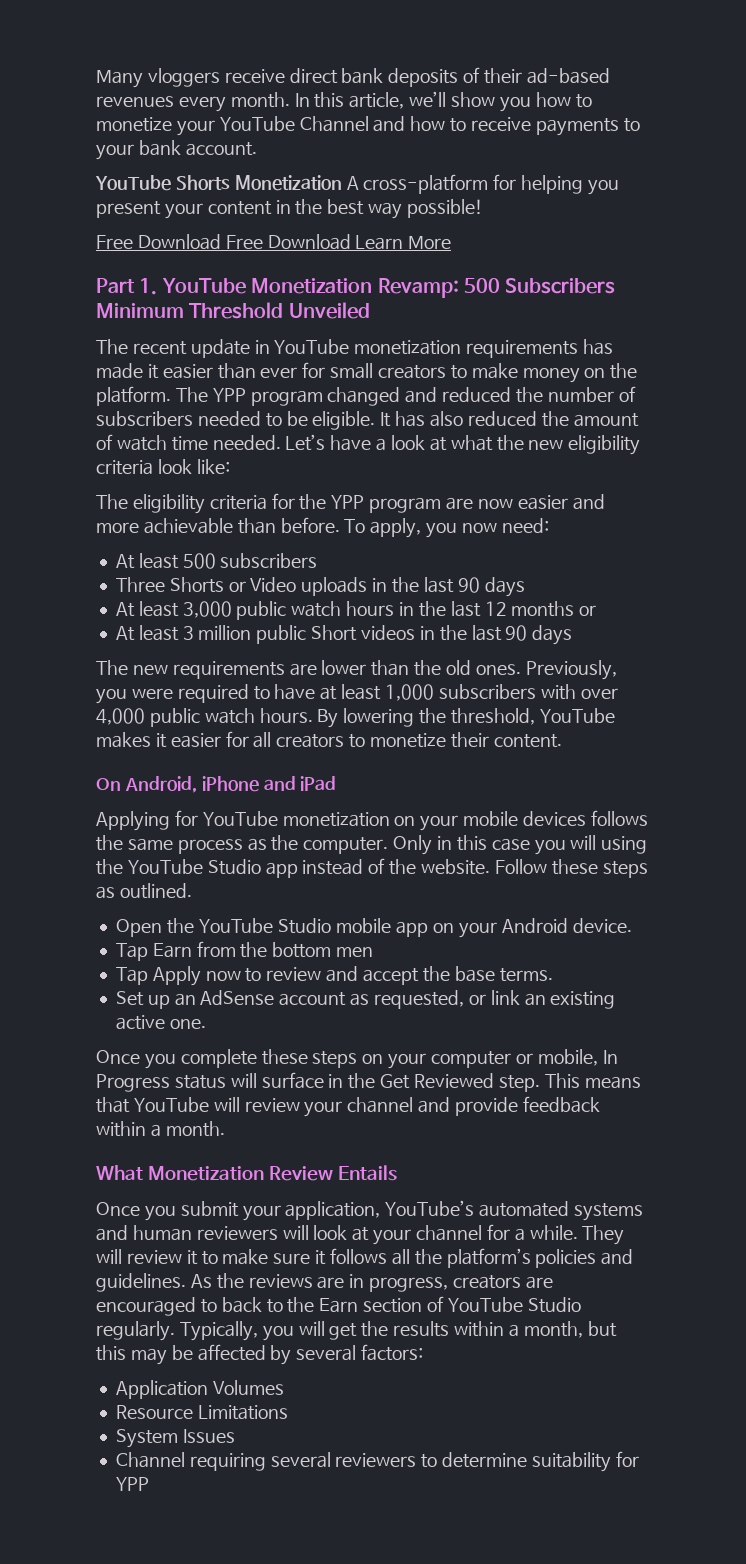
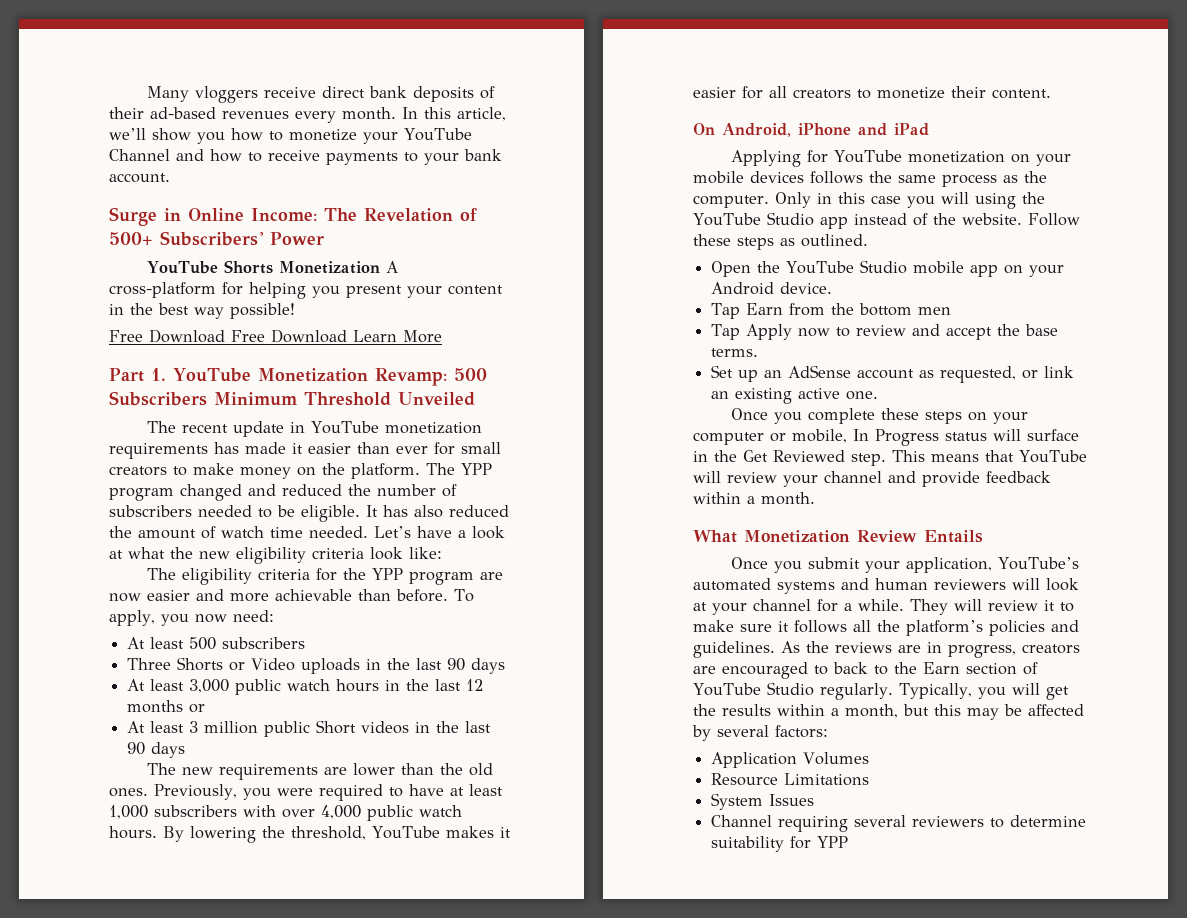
(257, 149) none -> [109,207,478,226] [109,231,324,246] // Surge in Online Income: The Revelation of 500+ Subscribers' Power

